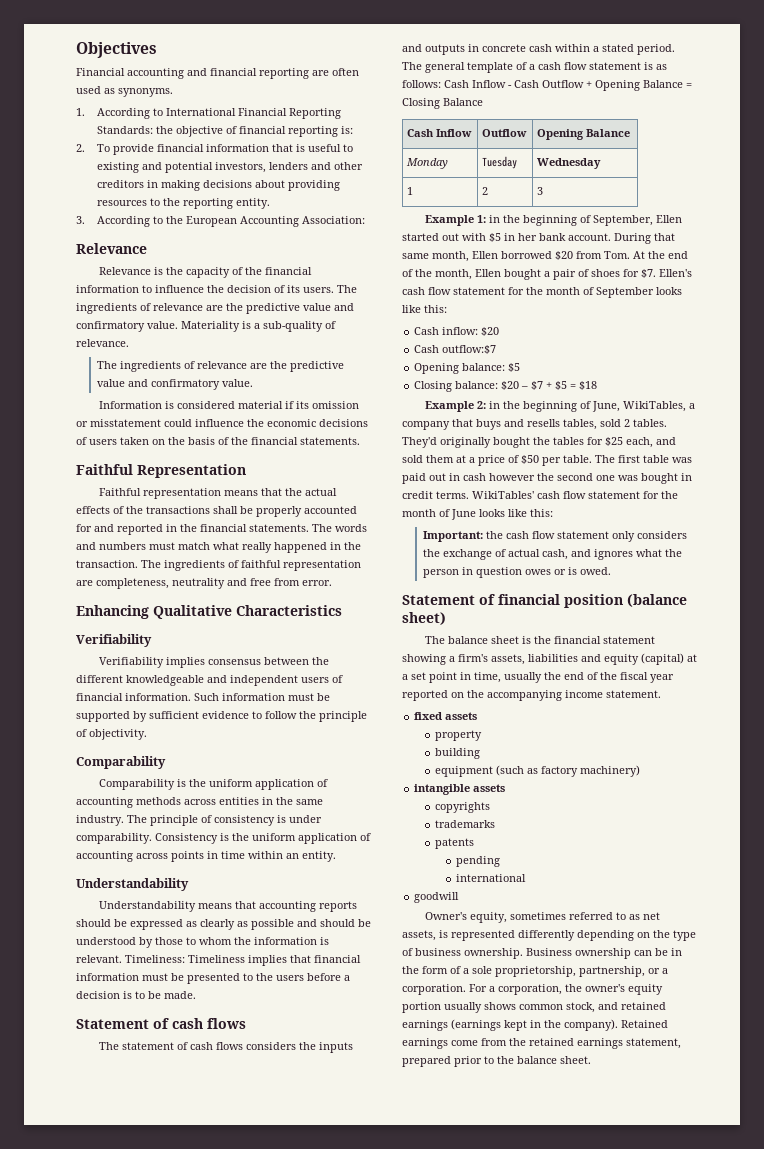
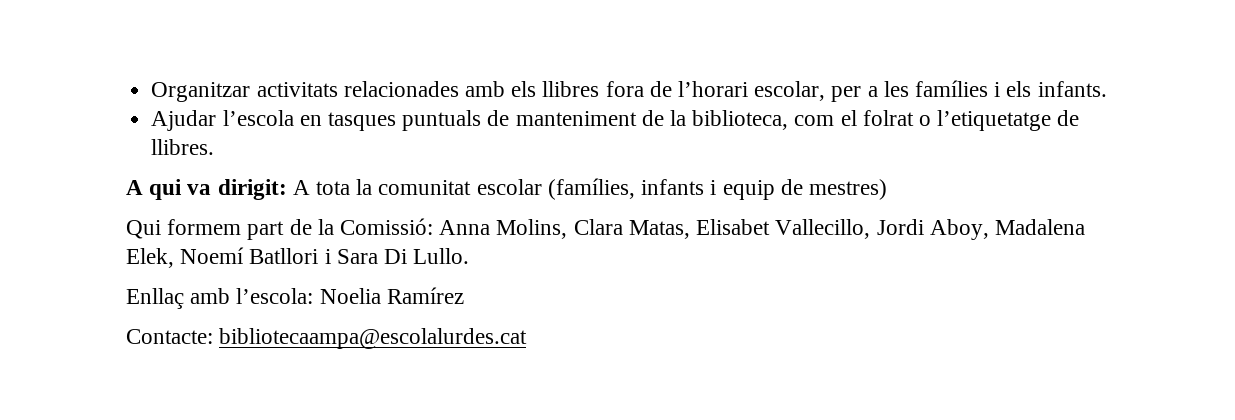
[76,42,157,58] [76,68,359,79] [76,86,173,97] [76,108,342,119] [97,126,354,137] [76,144,354,155] [97,162,364,173] [97,180,341,191] [97,198,271,209] [76,216,366,227] [76,243,147,254] [99,267,313,278] [76,285,357,293] [76,303,354,314] [76,321,336,332] [76,339,129,347] [97,361,345,372] [97,379,254,390] [99,401,360,409] [76,419,368,427] [76,437,360,445] [76,464,246,478] [99,488,338,499] [76,506,357,517] [76,524,367,535] [76,542,361,553] [76,560,361,571] [76,578,332,589] [76,605,342,619] [76,634,152,647] [99,657,330,668] [76,675,343,686] [76,693,330,701] [76,711,367,722] [76,729,147,740] [76,756,166,769] [99,779,329,790] [76,797,323,808] [76,815,322,826] [76,833,371,844] [76,851,336,862] [76,878,189,891] [99,901,358,912] [76,919,371,930] [76,937,329,948] [76,955,361,966] [76,973,350,984] [76,991,196,999] [76,1018,246,1029] [99,1042,354,1053] [402,44,675,55] [402,62,667,73] [402,80,692,91] [402,98,483,109] [407,129,473,137] [482,129,528,137] [537,129,631,140] [406,158,449,169] [482,156,518,169] [537,158,602,169] [407,187,414,195] [482,187,489,195] [537,187,544,195] [425,215,683,226] [402,233,675,244] [402,251,688,262] [402,269,692,280] [402,287,682,298] [402,305,447,313] [414,327,500,336] [414,345,497,354] [414,363,521,374] [414,381,598,392] [425,401,696,412] [402,419,667,430] [402,437,676,448] [402,455,692,466] [402,473,692,484] [402,491,678,499] [402,509,553,520] [423,531,688,542] [423,549,683,560] [423,567,612,578] [402,594,687,608] [402,612,446,625] [425,636,656,644] [402,653,697,665] [402,672,674,683] [402,690,661,701] [414,712,478,720] [435,730,483,741] [435,748,481,759] [435,765,641,777] [414,784,506,795] [435,802,491,813] [435,820,496,828] [435,838,475,849] [456,856,501,867] [456,874,527,882] [414,892,460,903] [425,912,661,923] [402,930,696,941] [402,948,682,959] [402,966,668,977] [402,984,663,995] [402,1002,666,1013] [402,1019,668,1031] [402,1038,681,1049] [402,1056,591,1067] Objectives // Financial accounting and financial reporting are often used as synonyms. // 1. According to International Financial Reporting Standards: the objective of financial reporting is: // 2. To provide financial information that is useful to existing and potential investors, lenders and other creditors in making decisions about providing resources to the reporting entity. // 3. According to the European Accounting Association: // Relevance // Relevance is the capacity of the financial information to influence the decision of its users. The ingredients of relevance are the predictive value and confirmatory value. Materiality is a sub-quality of relevance. // The ingredients of relevance are the predictive value and confirmatory value. // Information is considered material if its omission or misstatement could influence the economic decisions of users taken on the basis of the financial statements. // Faithful Representation // Faithful representation means that the actual effects of the transactions shall be properly accounted for and reported in the financial statements. The words and numbers must match what really happened in the transaction. The ingredients of faithful representation are completeness, neutrality and free from error. // Enhancing Qualitative Characteristics // Verifiability // Verifiability implies consensus between the different knowledgeable and independent users of financial information. Such information must be supported by sufficient evidence to follow the principle of objectivity. // Comparability // Comparability is the uniform application of accounting methods across entities in the same industry. The principle of consistency is under comparability. Consistency is the uniform application of accounting across points in time within an entity. // Understandability // Understandability means that accounting reports should be expressed as clearly as possible and should be understood by those to whom the information is relevant. Timeliness: Timeliness implies that financial information must be presented to the users before a decision is to be made. // Statement of cash flows // The statement of cash flows considers the inputs and outputs in concrete cash within a stated period. The general template of a cash flow statement is as follows: Cash Inflow - Cash Outflow + Opening Balance = Closing Balance // Cash Inflow | Outflow | Opening Balance // Monday | Tuesday | Wednesday // 1 | 2 | 3 // Example 1: in the beginning of September, Ellen started out with $5 in her bank account. During that same month, Ellen borrowed $20 from Tom. At the end of the month, Ellen bought a pair of shoes for $7. Ellen's cash flow statement for the month of September looks like this: // Cash inflow: $20 // Cash outflow:$7 // Opening balance: $5 // Closing balance: $20 – $7 + $5 = $18 // Example 2: in the beginning of June, WikiTables, a company that buys and resells tables, sold 2 tables. They'd originally bought the tables for $25 each, and sold them at a price of $50 per table. The first table was paid out in cash however the second one was bought in credit terms. WikiTables' cash flow statement for the month of June looks like this: // Important: the cash flow statement only considers the exchange of actual cash, and ignores what the person in question owes or is owed. // Statement of financial position (balance sheet) // The balance sheet is the financial statement showing a firm's assets, liabilities and equity (capital) at a set point in time, usually the end of the fiscal year reported on the accompanying income statement. // fixed assets // property // building // equipment (such as factory machinery) // intangible assets // copyrights // trademarks // patents // pending // international // goodwill // Owner's equity, sometimes referred to as net assets, is represented differently depending on the type of business ownership. Business ownership can be in the form of a sole proprietorship, partnership, or a corporation. For a corporation, the owner's equity portion usually shows common stock, and retained earnings (earnings kept in the company). Retained earnings come from the retained earnings statement, prepared prior to the balance sheet. -> [151,80,1107,102] [151,110,1080,131] [151,139,215,155] [126,178,887,200] [126,218,1085,240] [126,247,470,268] [126,287,464,309] [126,328,528,349] Organitzar activitats relacionades amb els llibres fora de l’horari escolar, per a les famílies i els infants. // Ajudar l’escola en tasques puntuals de manteniment de la biblioteca, com el folrat o l’etiquetatge de llibres. // A qui va dirigit: A tota la comunitat escolar (famílies, infants i equip de mestres) // Qui formem part de la Comissió: Anna Molins, Clara Matas, Elisabet Vallecillo, Jordi Aboy, Madalena Elek, Noemí Batllori i Sara Di Lullo. // Enllaç amb l’escola: Noelia Ramírez // Contacte: bibliotecaampa@escolalurdes.cat

